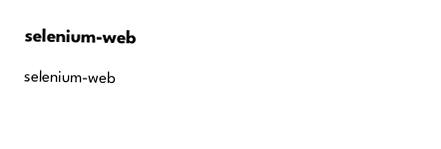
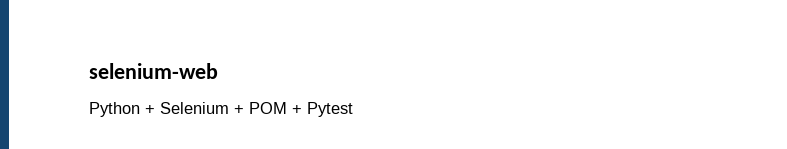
[23,69,117,85] selenium-web -> [89,102,353,117] Python + Selenium + POM + Pytest

